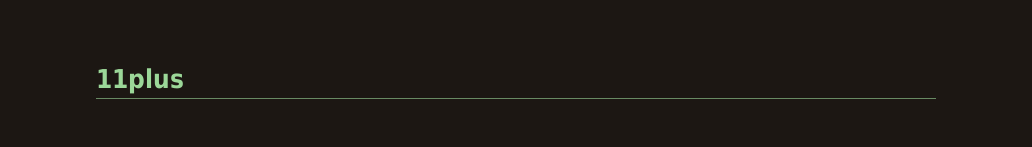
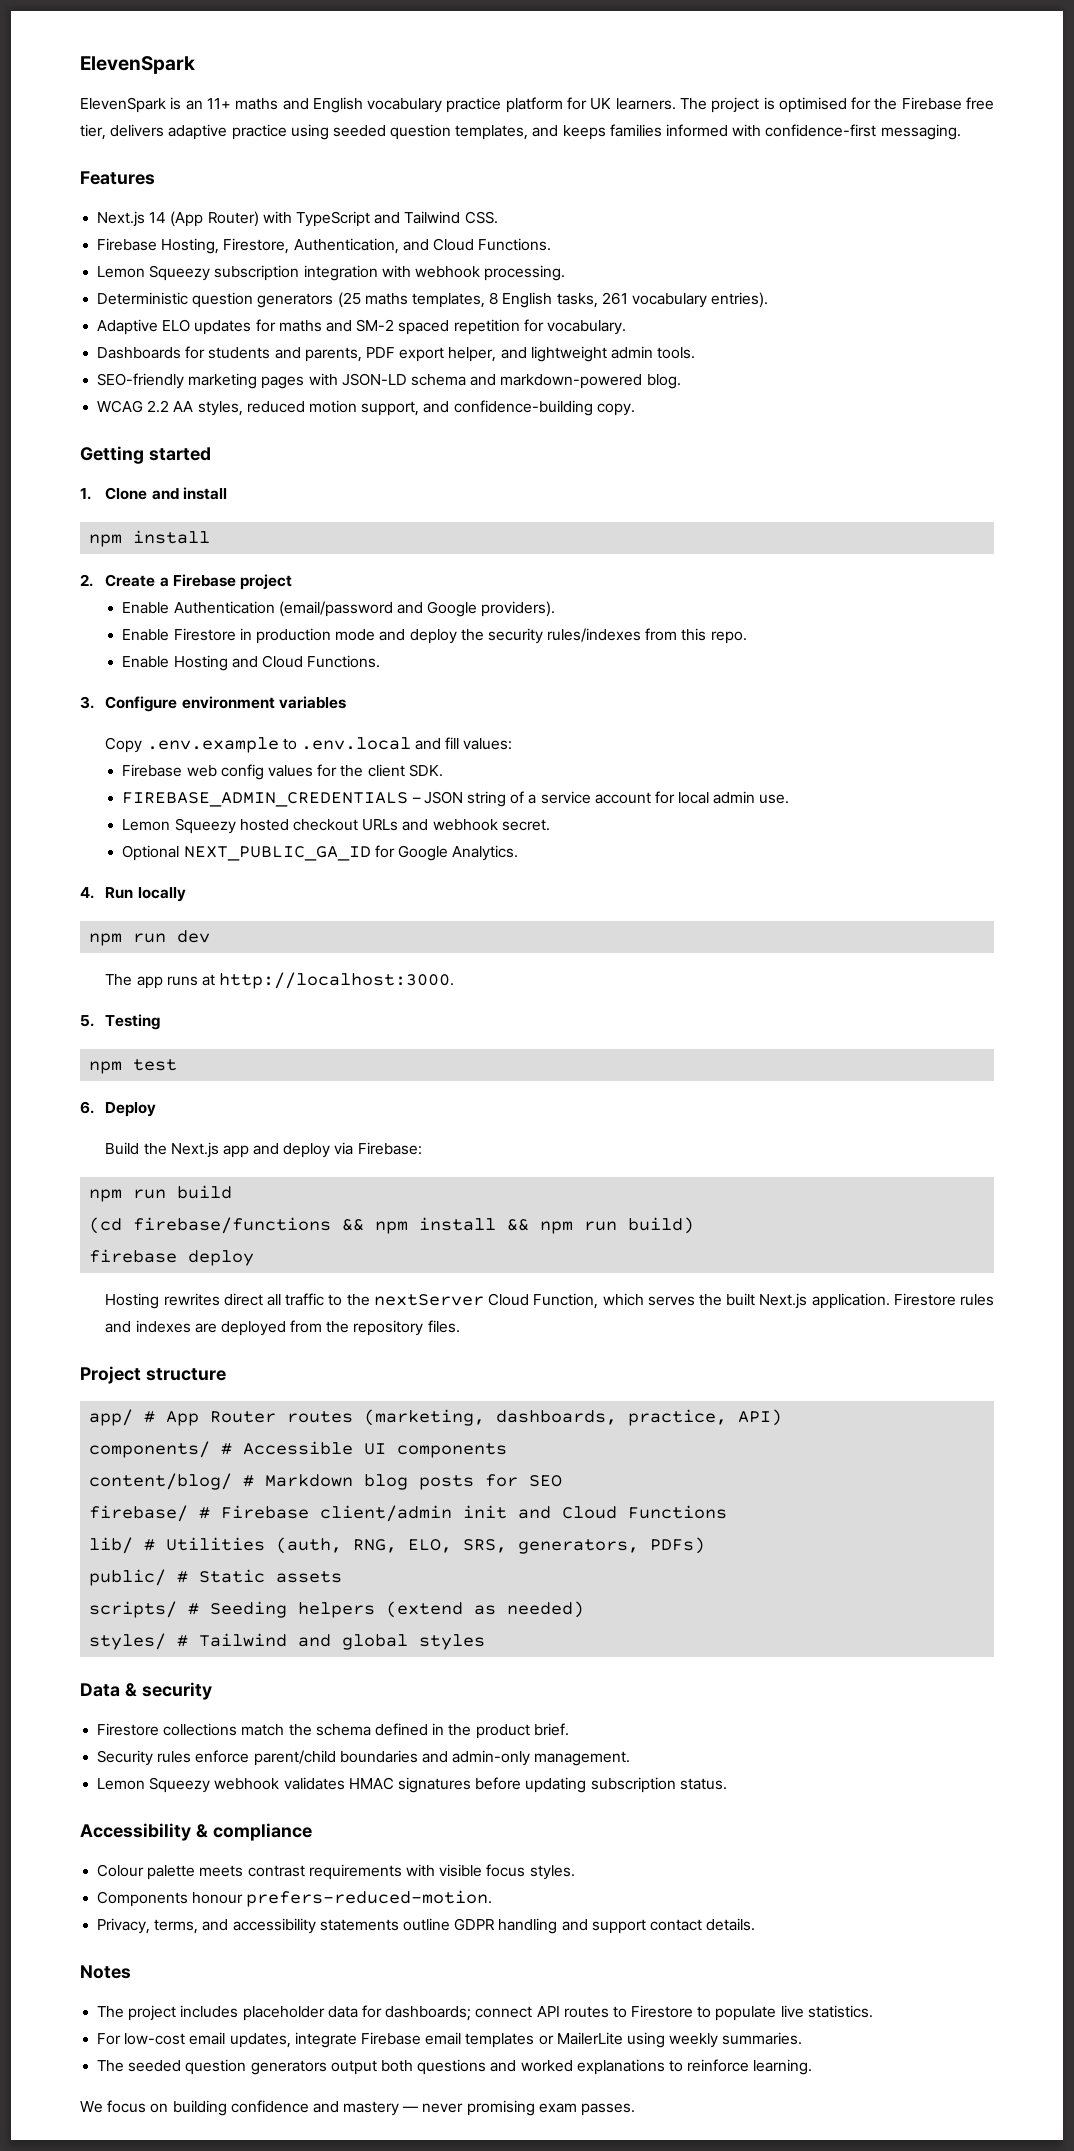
[96,68,184,94] 11plus -> [80,56,195,74] [80,97,994,113] [80,124,961,140] [80,171,155,185] [97,211,498,227] [97,238,552,254] [97,265,566,281] [97,292,769,308] [97,319,626,335] [97,346,696,362] [97,373,681,389] [97,400,635,416] [80,446,211,464] [80,487,227,500] [89,530,211,547] [80,574,292,590] [122,601,556,617] [122,628,747,644] [122,655,381,671] [80,696,346,712] [105,737,513,753] [122,764,443,780] [122,791,790,807] [122,818,550,834] [122,845,519,861] [80,887,186,902] [89,930,211,946] [105,972,455,989] [80,1014,161,1030] [89,1059,178,1074] [80,1101,157,1117] [105,1142,422,1158] [89,1185,233,1202] [89,1217,695,1234] [89,1249,255,1266] [105,1293,994,1309] [105,1320,460,1336] [80,1366,226,1384] [89,1409,783,1426] [89,1441,508,1458] [89,1473,563,1490] [89,1505,728,1522] [89,1537,706,1554] [89,1569,343,1586] [89,1601,585,1618] [89,1633,486,1650] [80,1682,212,1700] [97,1723,569,1739] [97,1750,631,1766] [97,1777,727,1793] [80,1823,312,1841] [97,1864,575,1880] [97,1890,493,1907] [97,1918,756,1934] [80,1965,131,1979] [97,2005,873,2021] [97,2032,803,2048] [97,2059,813,2075] [80,2100,636,2116] ElevenSpark // ElevenSpark is an 11+ maths and English vocabulary practice platform for UK learners. The project is optimised for the Firebase free tier, delivers adaptive practice using seeded question templates, and keeps families informed with confidence-first messaging. // Features // Next.js 14 (App Router) with TypeScript and Tailwind CSS. // Firebase Hosting, Firestore, Authentication, and Cloud Functions. // Lemon Squeezy subscription integration with webhook processing. // Deterministic question generators (25 maths templates, 8 English tasks, 261 vocabulary entries). // Adaptive ELO updates for maths and SM-2 spaced repetition for vocabulary. // Dashboards for students and parents, PDF export helper, and lightweight admin tools. // SEO-friendly marketing pages with JSON-LD schema and markdown-powered blog. // WCAG 2.2 AA styles, reduced motion support, and confidence-building copy. // Getting started // 1. Clone and install // npm install // 2. Create a Firebase project // Enable Authentication (email/password and Google providers). // Enable Firestore in production mode and deploy the security rules/indexes from this repo. // Enable Hosting and Cloud Functions. // 3. Configure environment variables // Copy .env.example to .env.local and fill values: // Firebase web config values for the client SDK. // FIREBASE_ADMIN_CREDENTIALS – JSON string of a service account for local admin use. // Lemon Squeezy hosted checkout URLs and webhook secret. // Optional NEXT_PUBLIC_GA_ID for Google Analytics. // 4. Run locally // npm run dev // The app runs at http://localhost:3000. // 5. Testing // npm test // 6. Deploy // Build the Next.js app and deploy via Firebase: // npm run build // (cd firebase/functions && npm install && npm run build) // firebase deploy // Hosting rewrites direct all traffic to the nextServer Cloud Function, which serves the built Next.js application. Firestore rules and indexes are deployed from the repository files. // Project structure // app/ # App Router routes (marketing, dashboards, practice, API) // components/ # Accessible UI components // content/blog/ # Markdown blog posts for SEO // firebase/ # Firebase client/admin init and Cloud Functions // lib/ # Utilities (auth, RNG, ELO, SRS, generators, PDFs) // public/ # Static assets // scripts/ # Seeding helpers (extend as needed) // styles/ # Tailwind and global styles // Data & security // Firestore collections match the schema defined in the product brief. // Security rules enforce parent/child boundaries and admin-only management. // Lemon Squeezy webhook validates HMAC signatures before updating subscription status. // Accessibility & compliance // Colour palette meets contrast requirements with visible focus styles. // Components honour prefers-reduced-motion. // Privacy, terms, and accessibility statements outline GDPR handling and support contact details. // Notes // The project includes placeholder data for dashboards; connect API routes to Firestore to populate live statistics. // For low-cost email updates, integrate Firebase email templates or MailerLite using weekly summaries. // The seeded question generators output both questions and worked explanations to reinforce learning. // We focus on building confidence and mastery — never promising exam passes.

